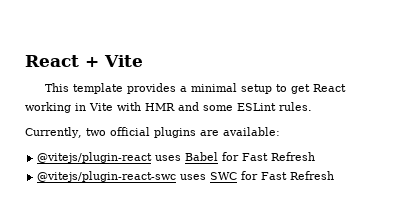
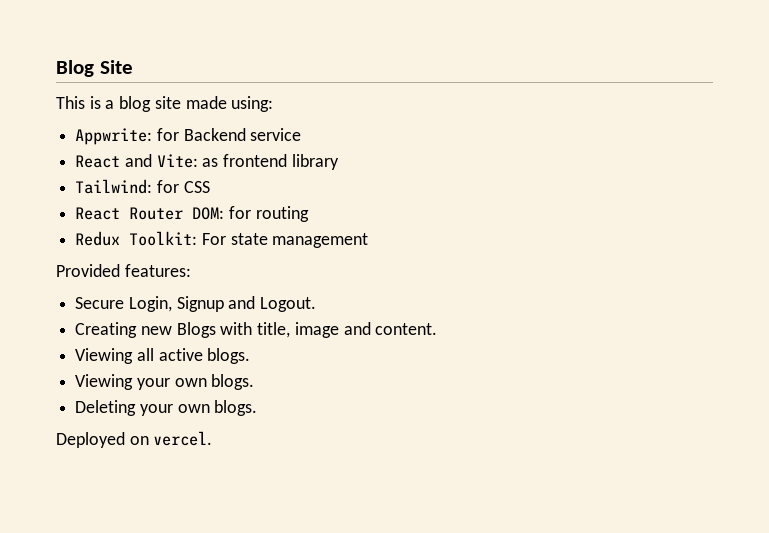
[25,55,143,67] [45,83,347,94] [25,102,312,113] [25,127,280,138] [37,152,316,163] [37,171,335,182] React + Vite // This template provides a minimal setup to get React working in Vite with HMR and some ESLint rules. // Currently, two official plugins are available: // @vitejs/plugin-react uses Babel for Fast Refresh // @vitejs/plugin-react-swc uses SWC for Fast Refresh -> [56,60,133,77] [56,96,274,112] [75,128,302,145] [75,154,339,170] [75,179,210,194] [75,206,309,222] [75,231,369,248] [56,264,191,277] [75,296,317,312] [75,322,438,338] [75,348,251,364] [75,374,255,390] [75,400,258,416] [56,431,213,448] Blog Site // This is a blog site made using: // Appwrite: for Backend service // React and Vite: as frontend library // Tailwind: for CSS // React Router DOM: for routing // Redux Toolkit: For state management // Provided features: // Secure Login, Signup and Logout. // Creating new Blogs with title, image and content. // Viewing all active blogs. // Viewing your own blogs. // Deleting your own blogs. // Deployed on vercel.

